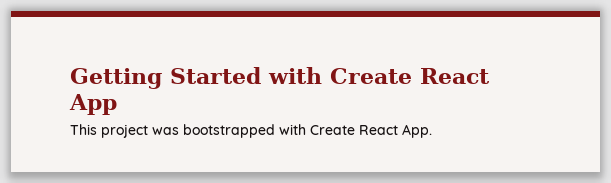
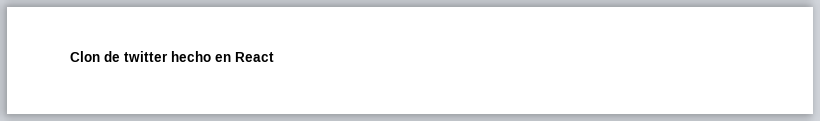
[70,67,490,89] [69,94,117,115] [70,124,432,138] Getting Started with Create React App // This project was bootstrapped with Create React App. -> [70,51,274,62] Clon de twitter hecho en React

